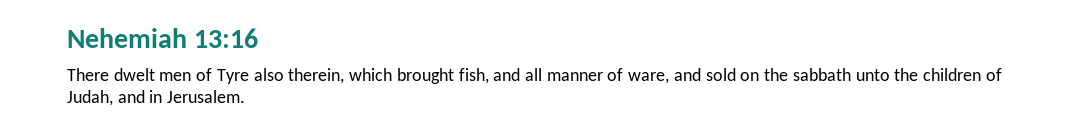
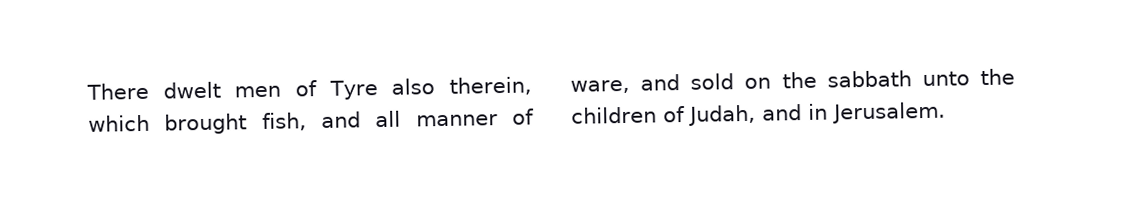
[67,28,259,48] Nehemiah 13:16 // -> (86, 91) none

